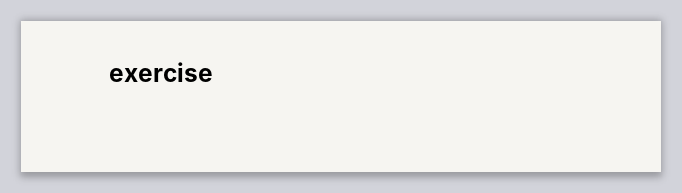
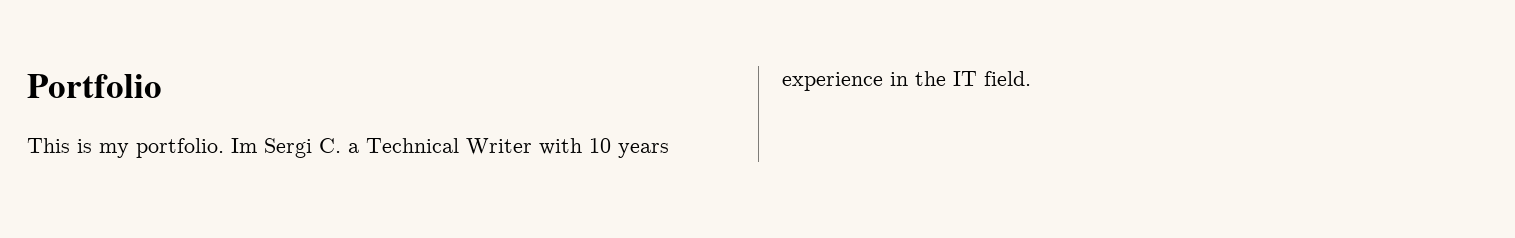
[109,62,213,82] exercise -> [27,74,162,98] [27,138,669,158] [782,71,1031,91] Portfolio // This is my portfolio. Im Sergi C. a Technical Writer with 10 years experience in the IT field.

